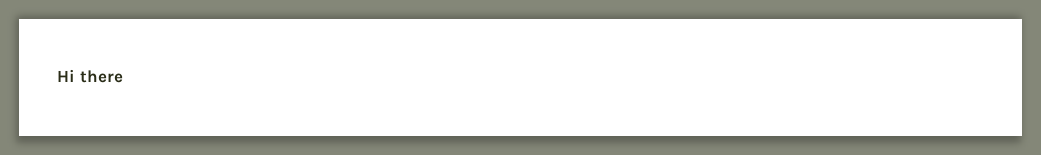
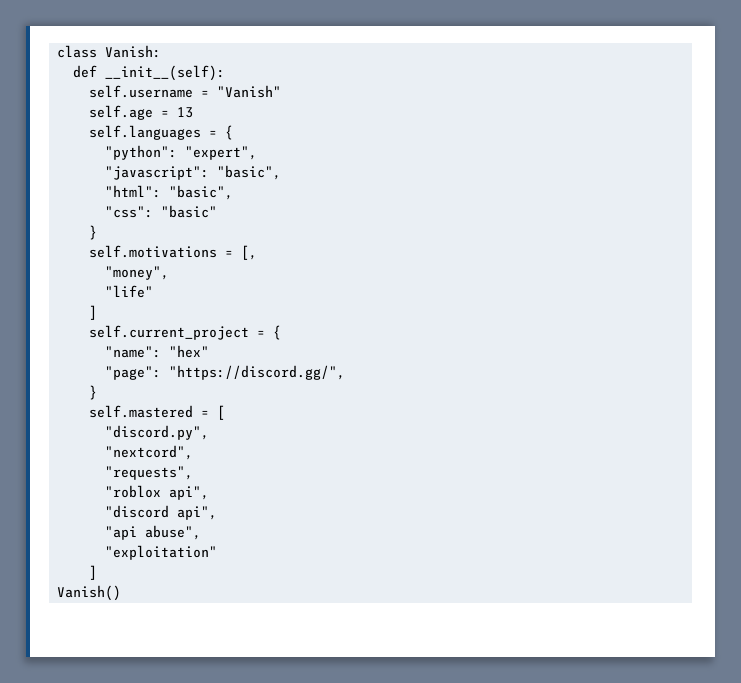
[57,69,123,83] Hi there -> [57,45,162,58] [73,65,226,81] [89,85,282,98] [89,105,194,120] [89,125,234,140] [105,145,258,160] [105,165,282,180] [105,185,234,200] [105,205,218,218] [89,225,98,240] [89,245,258,260] [105,266,170,280] [105,285,154,298] [89,305,98,320] [89,325,282,340] [105,345,210,358] [105,365,346,380] [89,385,98,400] [89,405,226,420] [105,425,210,440] [105,445,194,460] [105,466,194,480] [105,485,210,500] [105,505,218,520] [105,525,202,540] [105,545,218,560] [89,565,98,580] [57,585,122,601] class Vanish: // def __init__(self): // self.username = "Vanish" // self.age = 13 // self.languages = { // "python": "expert", // "javascript": "basic", // "html": "basic", // "css": "basic" // } // self.motivations = [, // "money", // "life" // ] // self.current_project = { // "name": "hex" // "page": "https://discord.gg/", // } // self.mastered = [ // "discord.py", // "nextcord", // "requests", // "roblox api", // "discord api", // "api abuse", // "exploitation" // ] // Vanish()

